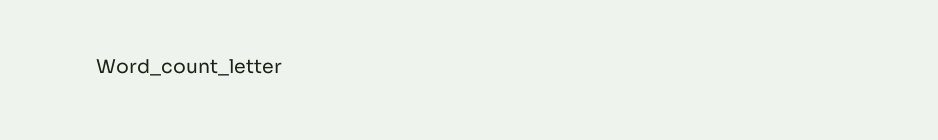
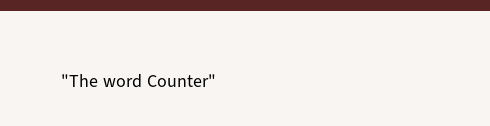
[96,59,282,76] Word_count_letter -> [61,74,216,88] "The word Counter"

